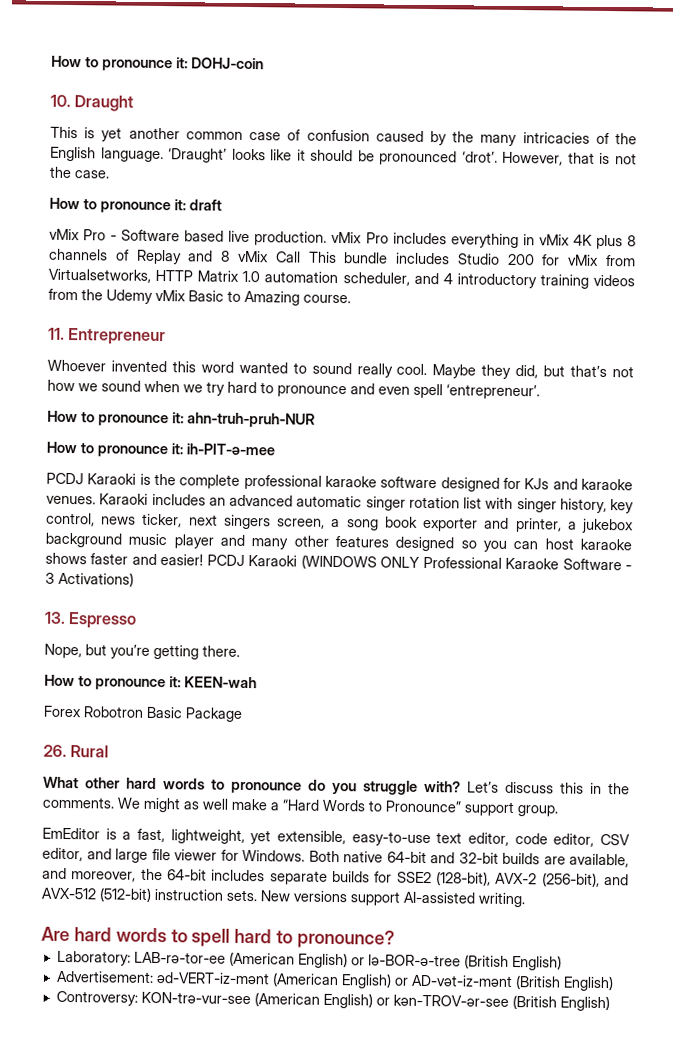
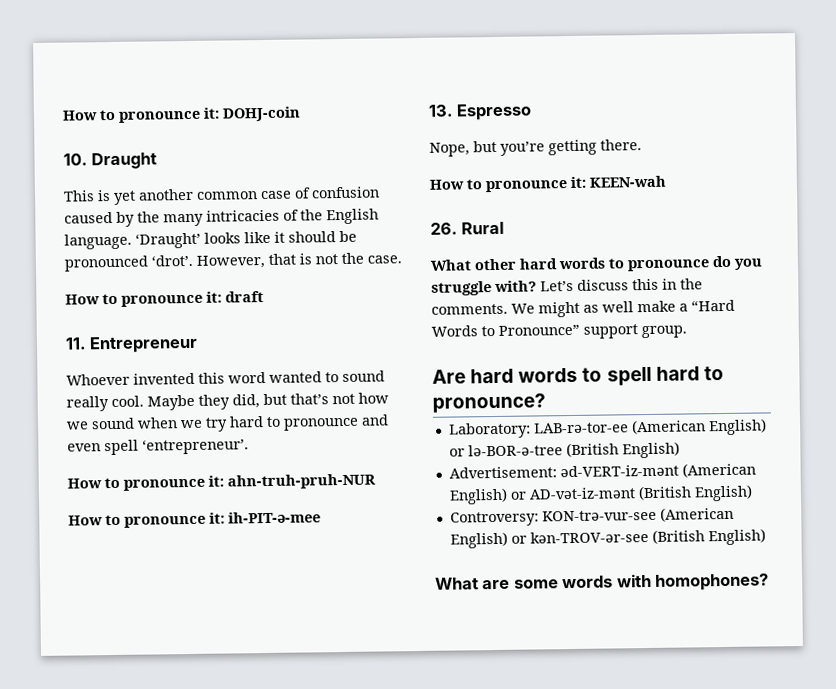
[49,228,637,250] [49,248,636,267] [48,268,636,289] [48,288,351,306] // vMix Pro - Software based live production. vMix Pro includes everything in vMix 4K plus 8 channels of Replay and 8 vMix Call This bundle includes Studio 200 for vMix from Virtualsetworks, HTTP Matrix 1.0 automation scheduler, and 4 introductory training videos from the Udemy vMix Basic to Amazing course. -> (264, 297) none
[46,472,633,492] [46,493,634,514] [46,512,634,534] [45,532,632,552] [45,552,632,571] [45,571,134,587] // PCDJ Karaoki is the complete professional karaoke software designed for KJs and karaoke venues. Karaoki includes an advanced automatic singer rotation list with singer history, key control, news ticker, next singers screen, a song book exporter and printer, a jukebox background music player and many other features designed so you can host karaoke shows faster and easier! PCDJ Karaoki (WINDOWS ONLY Professional Karaoke Software - 3 Activations) -> (321, 517) none
[43,705,243,722] // Forex Robotron Basic Package -> (666, 181) none
[42,827,631,847] [42,847,629,868] [42,867,629,887] [41,887,525,908] // EmEditor is a fast, lightweight, yet extensible, easy-to-use text editor, code editor, CSV editor, and large file viewer for Windows. Both native 64-bit and 32-bit builds are available, and moreover, the 64-bit includes separate builds for SSE2 (128-bit), AVX-2 (256-bit), and AVX-512 (512-bit) instruction sets. New versions support AI-assisted writing. -> (687, 332) none
(610, 1003) none -> [435,573,770,591] // What are some words with homophones?

